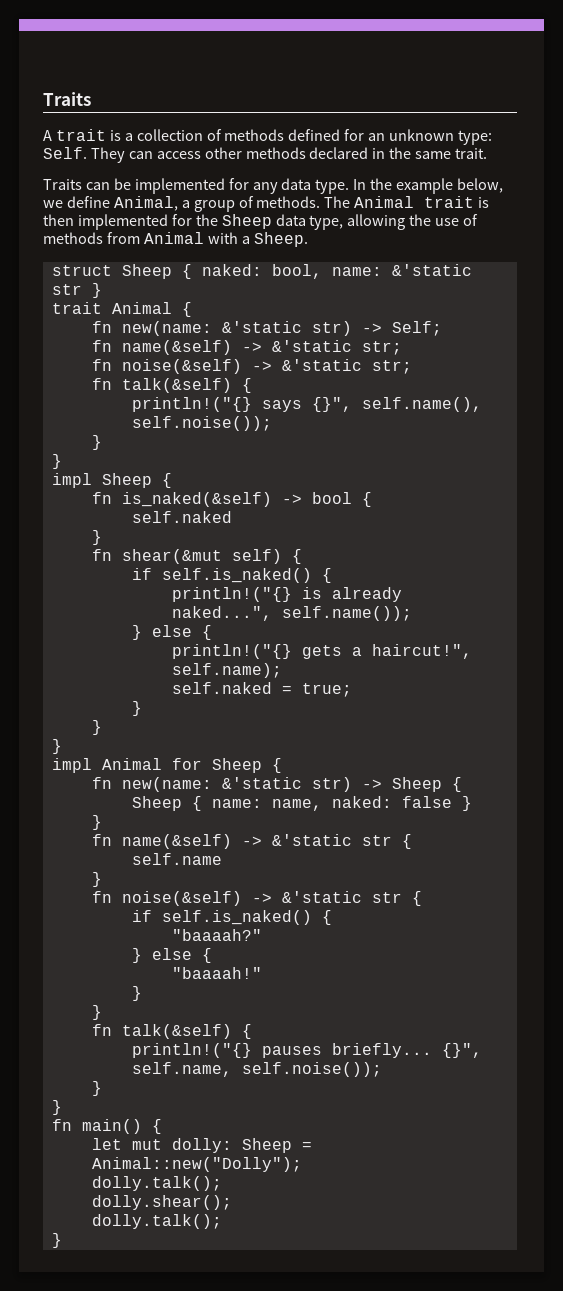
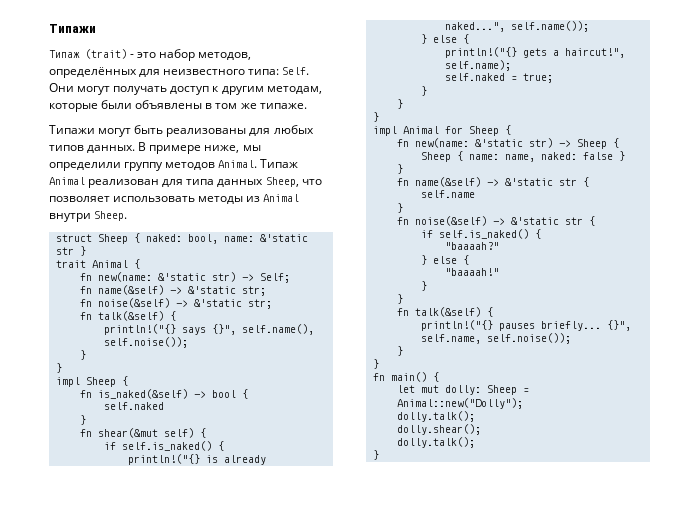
[43,92,91,106] [43,129,493,145] [43,147,488,163] [43,178,504,194] [43,196,490,212] [43,214,479,230] [43,232,250,244] Traits // A trait is a collection of methods defined for an unknown type: Self. They can access other methods declared in the same trait. // Traits can be implemented for any data type. In the example below, we define Animal, a group of methods. The Animal trait is then implemented for the Sheep data type, allowing the use of methods from Animal with a -> [49,24,96,33] [49,49,252,61] [49,67,310,78] [49,83,322,95] [49,100,307,112] [49,125,314,137] [49,142,261,154] [49,159,299,171] [49,177,322,188] [49,194,300,204] [49,213,91,222] Типажи // Типаж (trait) - это набор методов, определённых для неизвестного типа: Self. Они могут получать доступ к другим методам, которые были объявлены в том же типаже. // Типажи могут быть реализованы для любых типов данных. В примере ниже, мы определили группу методов Animal. Типаж Animal реализован для типа данных Sheep, что позволяет использовать методы из Animal внутри

